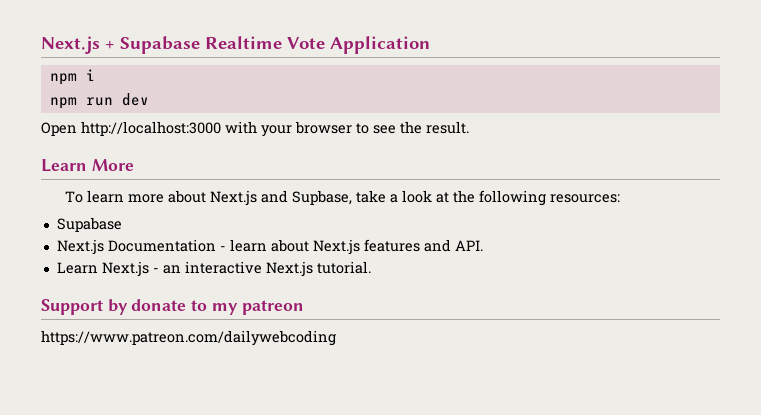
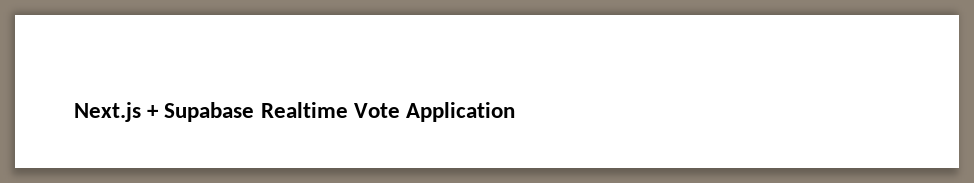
[49,69,95,85] [49,93,149,109] [41,121,469,137] [41,159,134,172] [64,190,620,206] [56,217,122,232] [56,239,483,255] [56,261,371,277] [41,299,304,315] [41,330,336,346] // npm i // npm run dev // Open http://localhost:3000 with your browser to see the result. // Learn More // To learn more about Next.js and Supbase, take a look at the following resources: // Supabase // Next.js Documentation - learn about Next.js features and API. // Learn Next.js - an interactive Next.js tutorial. // Support by donate to my patreon // https://www.patreon.com/dailywebcoding -> (516, 112) none

